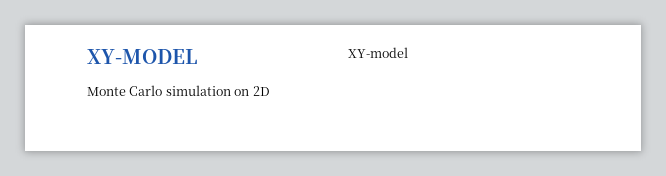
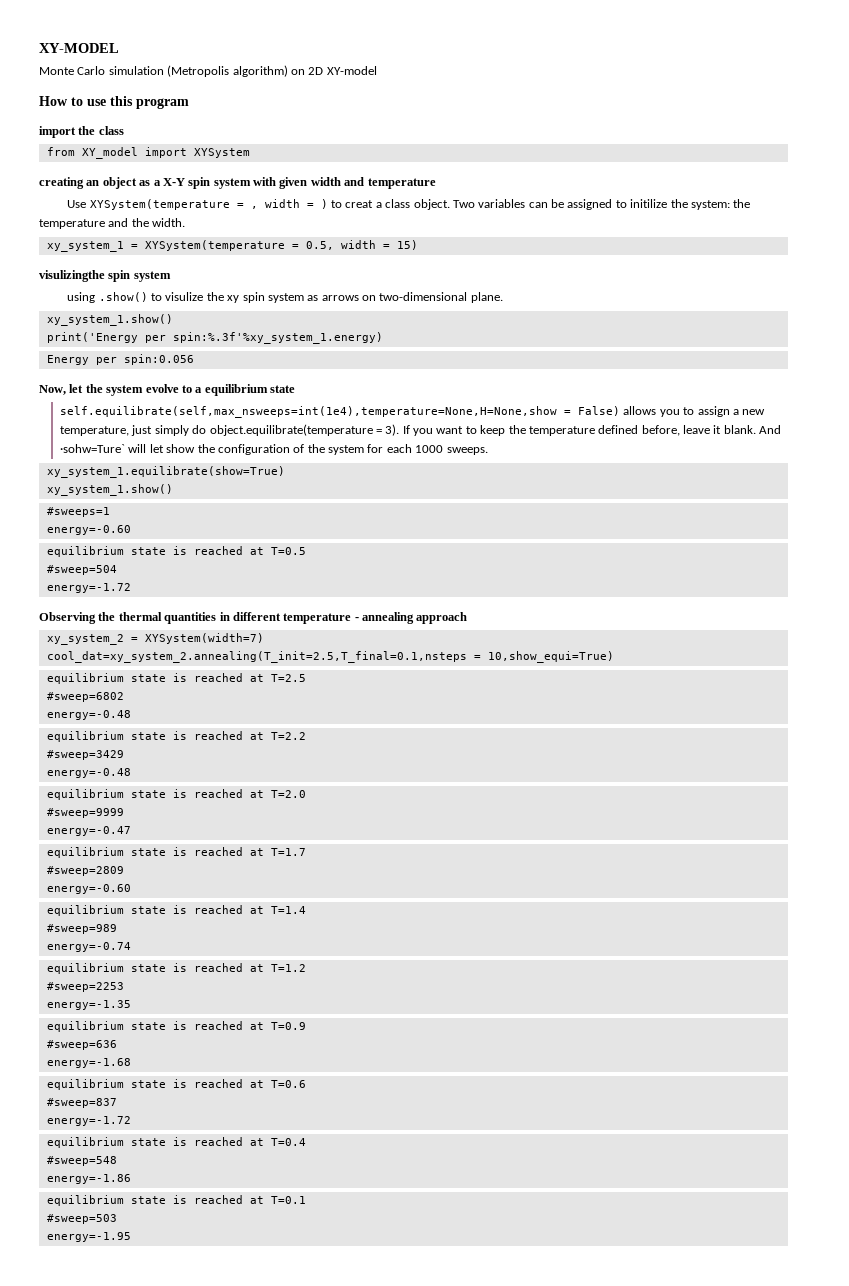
(231, 90) none -> [167,65,288,77] (Metropolis algorithm)
(408, 52) none -> [39,96,189,109] [39,126,124,138] [46,147,250,159] [39,177,436,189] [67,199,751,210] [39,218,186,229] [46,240,418,252] [39,270,171,282] [67,292,503,303] [46,314,173,326] [46,332,383,344] [46,354,194,365] [39,384,295,396] [60,406,766,418] [60,424,782,436] [60,444,488,455] [46,466,285,478] [46,484,173,496] [46,507,110,517] [46,525,131,535] [46,546,306,557] [46,565,117,575] [46,583,131,593] [39,612,468,624] [46,633,264,645] [46,651,614,663] [46,673,306,684] [46,692,124,702] [46,710,131,720] [46,731,306,742] [46,750,124,760] [46,768,131,778] [46,789,306,800] [46,808,124,818] [46,826,131,836] [46,847,306,858] [46,866,124,876] [46,884,131,894] [46,905,306,916] [46,924,117,934] [46,942,131,952] [46,963,306,974] [46,982,124,992] [46,1000,131,1010] [46,1021,306,1032] [46,1040,117,1050] [46,1058,131,1068] [46,1079,306,1090] [46,1098,117,1108] [46,1116,131,1126] [46,1137,306,1148] [46,1156,117,1166] [46,1174,131,1184] [46,1195,306,1206] [46,1214,117,1224] [46,1232,131,1242] // How to use this program // import the class // from XY_model import XYSystem // creating an object as a X-Y spin system with given width and temperature // Use XYSystem(temperature = , width = ) to creat a class object. Two variables can be assigned to initilize the system: the temperature and the width. // xy_system_1 = XYSystem(temperature = 0.5, width = 15) // visulizingthe spin system // using .show() to visulize the xy spin system as arrows on two-dimensional plane. // xy_system_1.show() // print('Energy per spin:%.3f'%xy_system_1.energy) // Energy per spin:0.056 // Now, let the system evolve to a equilibrium state // self.equilibrate(self,max_nsweeps=int(1e4),temperature=None,H=None,show = False) allows you to assign a new temperature, just simply do object.equilibrate(temperature = 3). If you want to keep the temperature defined before, leave it blank. And ·sohw=Ture` will let show the configuration of the system for each 1000 sweeps. // xy_system_1.equilibrate(show=True) // xy_system_1.show() // #sweeps=1 // energy=-0.60 // equilibrium state is reached at T=0.5 // #sweep=504 // energy=-1.72 // Observing the thermal quantities in different temperature - annealing approach // xy_system_2 = XYSystem(width=7) // cool_dat=xy_system_2.annealing(T_init=2.5,T_final=0.1,nsteps = 10,show_equi=True) // equilibrium state is reached at T=2.5 // #sweep=6802 // energy=-0.48 // equilibrium state is reached at T=2.2 // #sweep=3429 // energy=-0.48 // equilibrium state is reached at T=2.0 // #sweep=9999 // energy=-0.47 // equilibrium state is reached at T=1.7 // #sweep=2809 // energy=-0.60 // equilibrium state is reached at T=1.4 // #sweep=989 // energy=-0.74 // equilibrium state is reached at T=1.2 // #sweep=2253 // energy=-1.35 // equilibrium state is reached at T=0.9 // #sweep=636 // energy=-1.68 // equilibrium state is reached at T=0.6 // #sweep=837 // energy=-1.72 // equilibrium state is reached at T=0.4 // #sweep=548 // energy=-1.86 // equilibrium state is reached at T=0.1 // #sweep=503 // energy=-1.95

